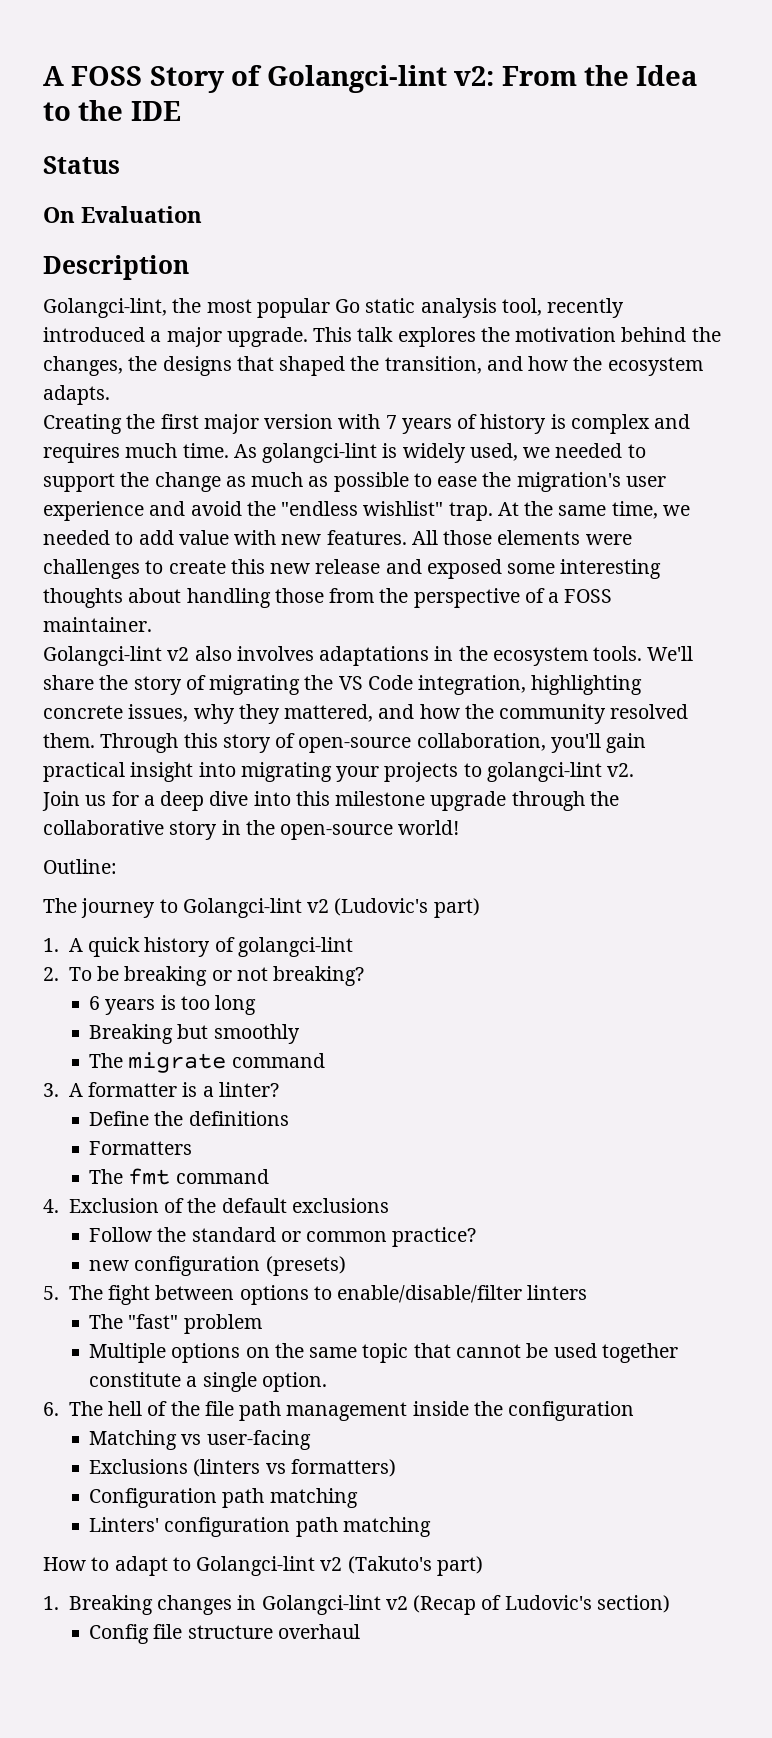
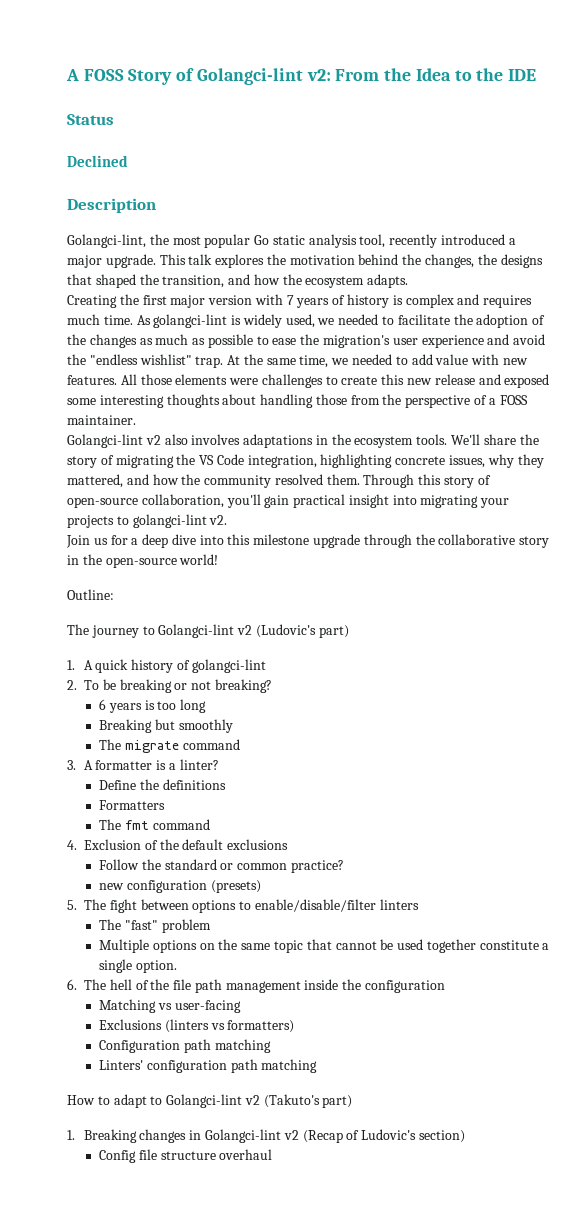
[43,206,202,223] On Evaluation -> [67,155,128,167] Declined
[43,472,221,492] support the change -> [397,314,546,328] [67,334,137,348] facilitate the adoption of the changes

